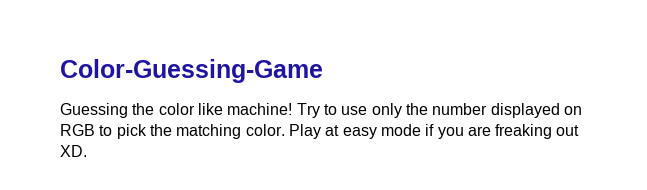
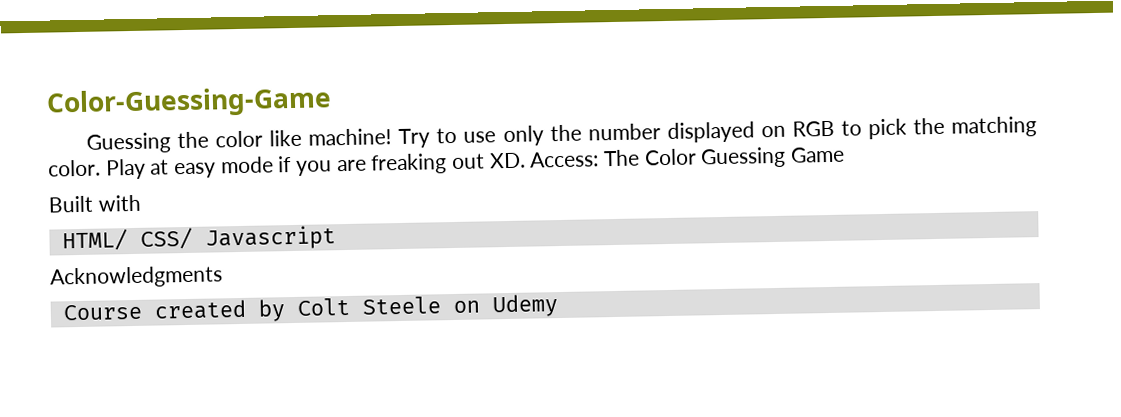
(87, 151) none -> [529,146,846,169] [48,194,141,213] [61,225,336,252] [50,265,223,289] [62,294,559,322] Access: The Color Guessing Game // Built with // HTML/ CSS/ Javascript // Acknowledgments // Course created by Colt Steele on Udemy

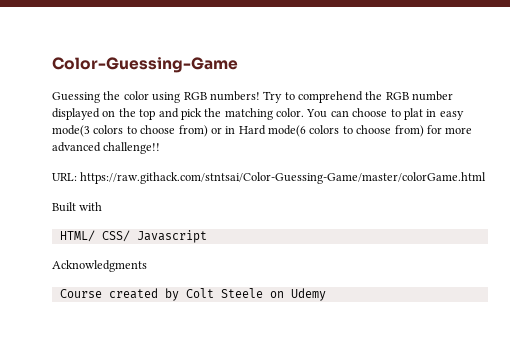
[269,116,1038,149] [48,146,846,180] like machine! Try to use only the number displayed on RGB to pick the matching color. Play at easy mode if you are freaking out XD. Access: The Color Guessing Game -> [152,91,454,103] [52,108,464,120] [52,125,473,137] [52,142,161,154] [52,172,487,184] using RGB numbers! Try to comprehend the RGB number displayed on the top and pick the matching color. You can choose to plat in easy mode(3 colors to choose from) or in Hard mode(6 colors to choose from) for more advanced challenge!! // URL: https://raw.githack.com/stntsai/Color-Guessing-Game/master/colorGame.html

